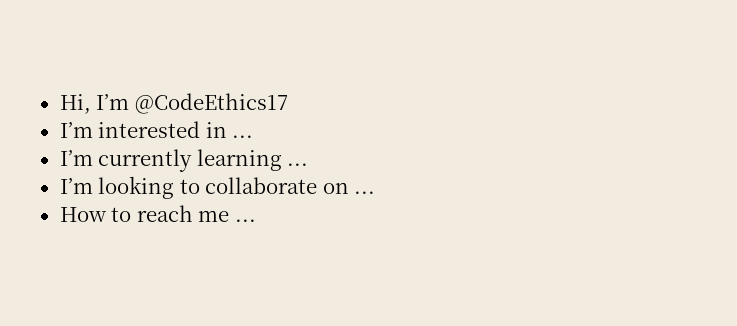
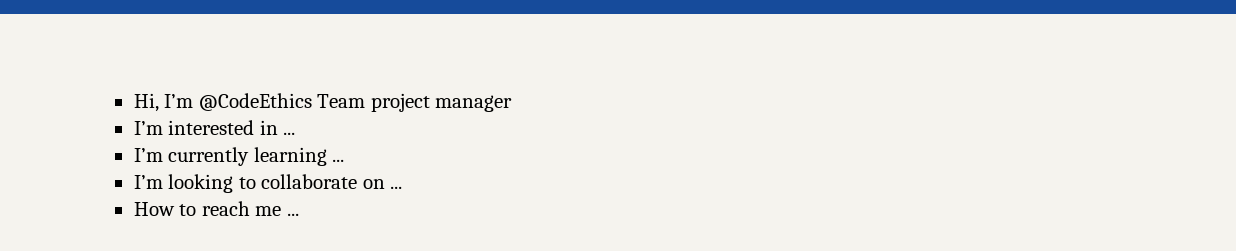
[134,93,288,114] @CodeEthics17 -> [198,93,513,112] @CodeEthics Team project manager

